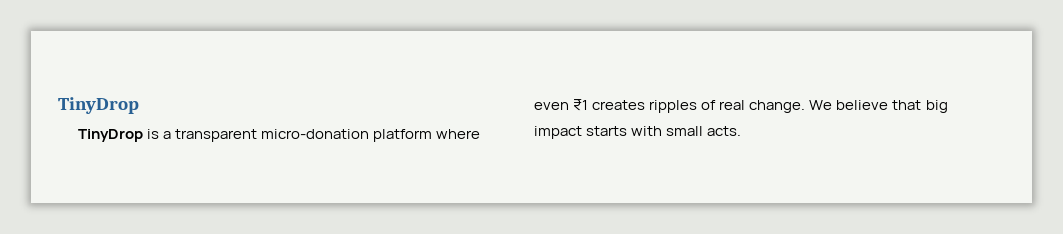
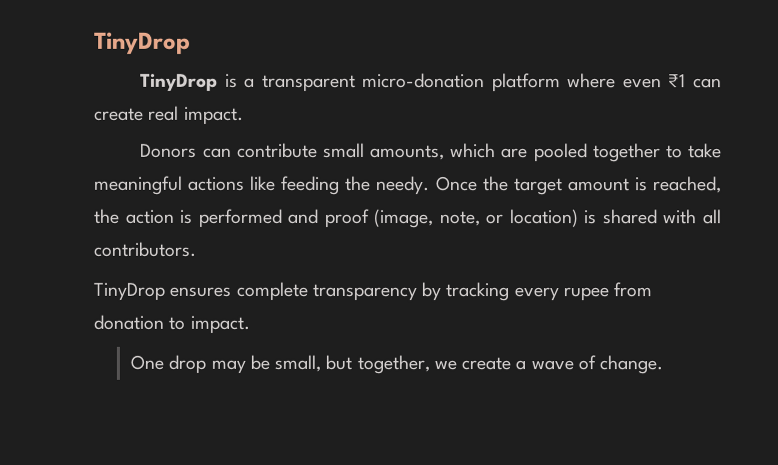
[592,100,948,113] [534,126,742,139] creates ripples of real change. We believe that big impact starts with small acts. -> [692,78,722,89] [94,105,244,125] [140,142,722,163] [94,175,723,196] [94,208,722,229] [93,241,196,257] [93,281,653,302] [93,314,250,334] [130,354,664,375] can create real impact. // Donors can contribute small amounts, which are pooled together to take meaningful actions like feeding the needy. Once the target amount is reached, the action is performed and proof (image, note, or location) is shared with all contributors. // TinyDrop ensures complete transparency by tracking every rupee from donation to impact. // One drop may be small, but together, we create a wave of change.

